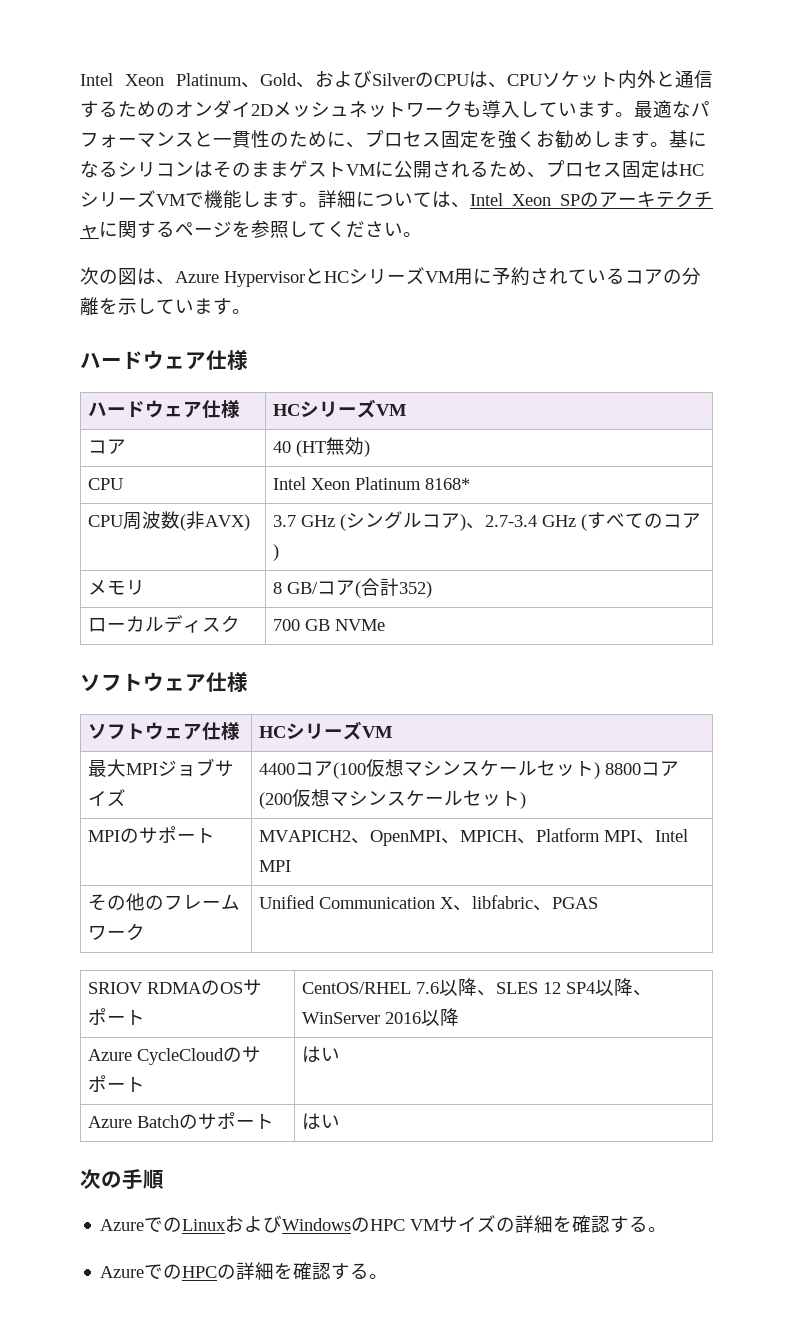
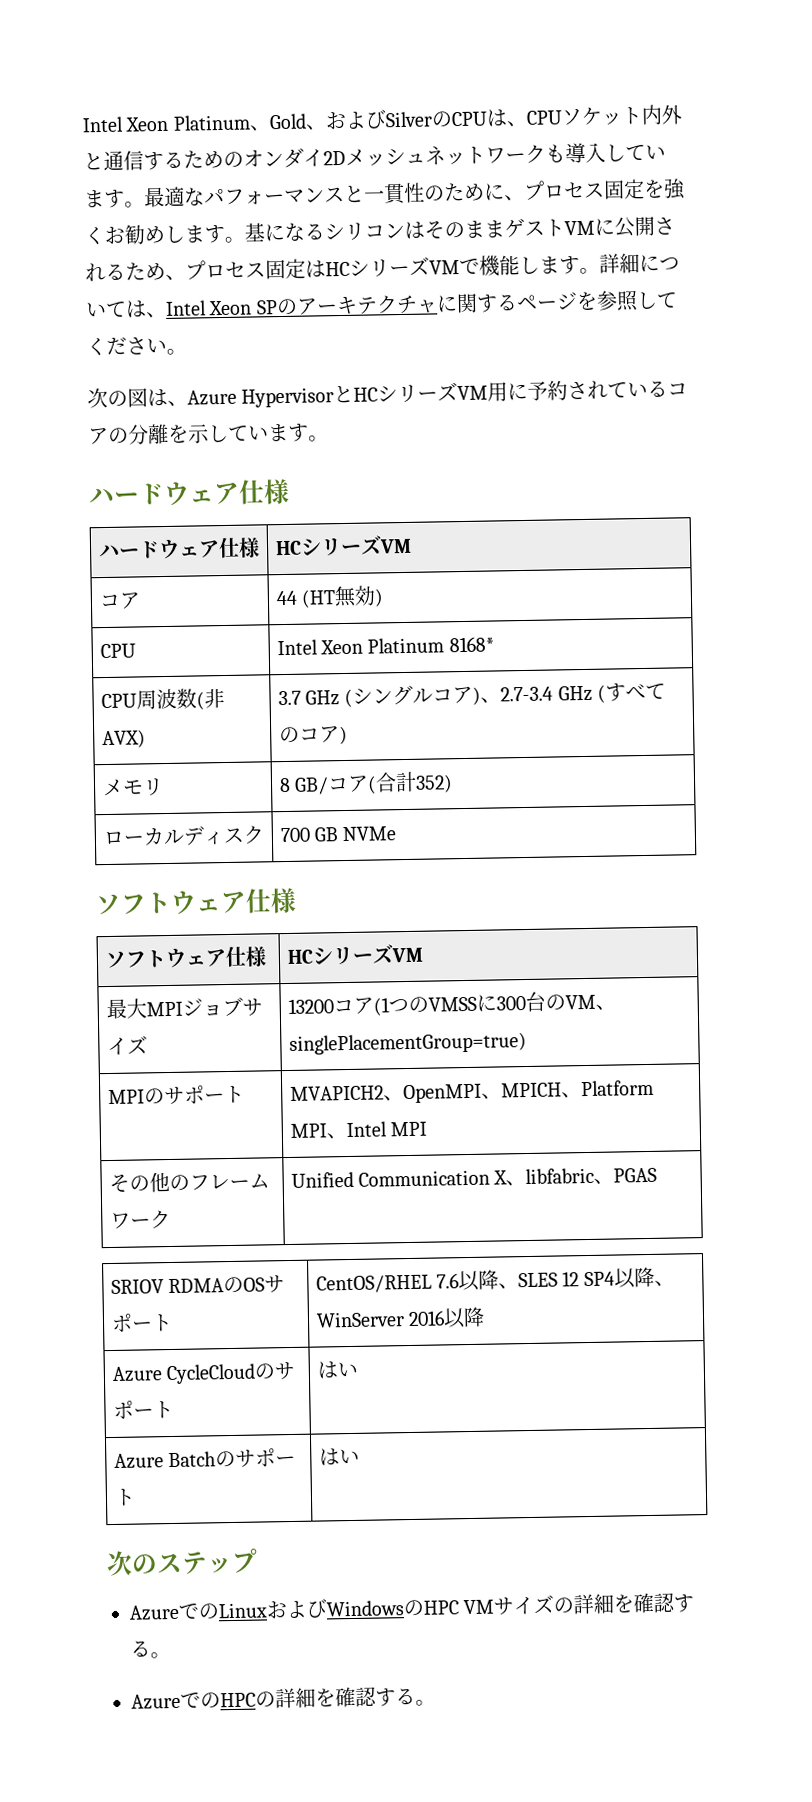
[272,441,291,453] 40 -> [275,590,298,606] 44
[258,759,679,779] [258,789,526,809] 4400コア(100仮想マシンスケールセット) 8800コア(200仮想マシンスケールセット) -> [287,991,616,1016] [288,1032,527,1055] 13200コア(1つのVMSSに300台のVM、singlePlacementGroup=true)
[122,1169,164,1190] 手順 -> [156,1548,258,1575] ステップ

